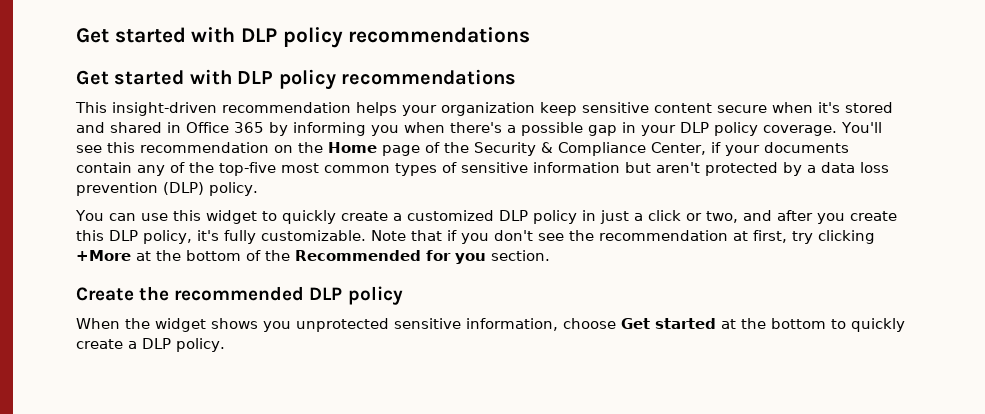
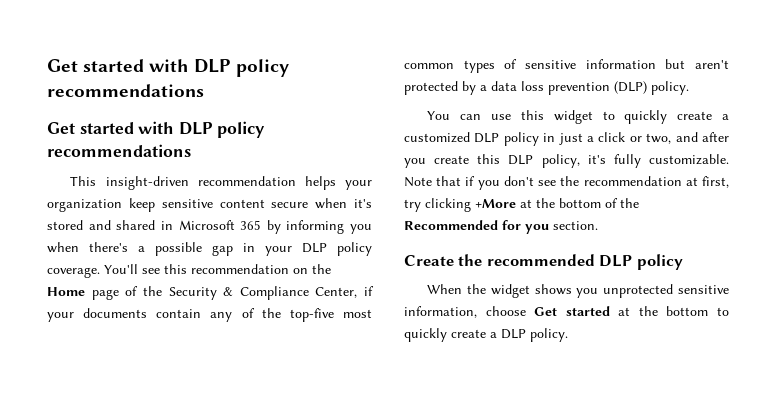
[186,122,229,133] Office -> [178,220,235,230] Microsoft

